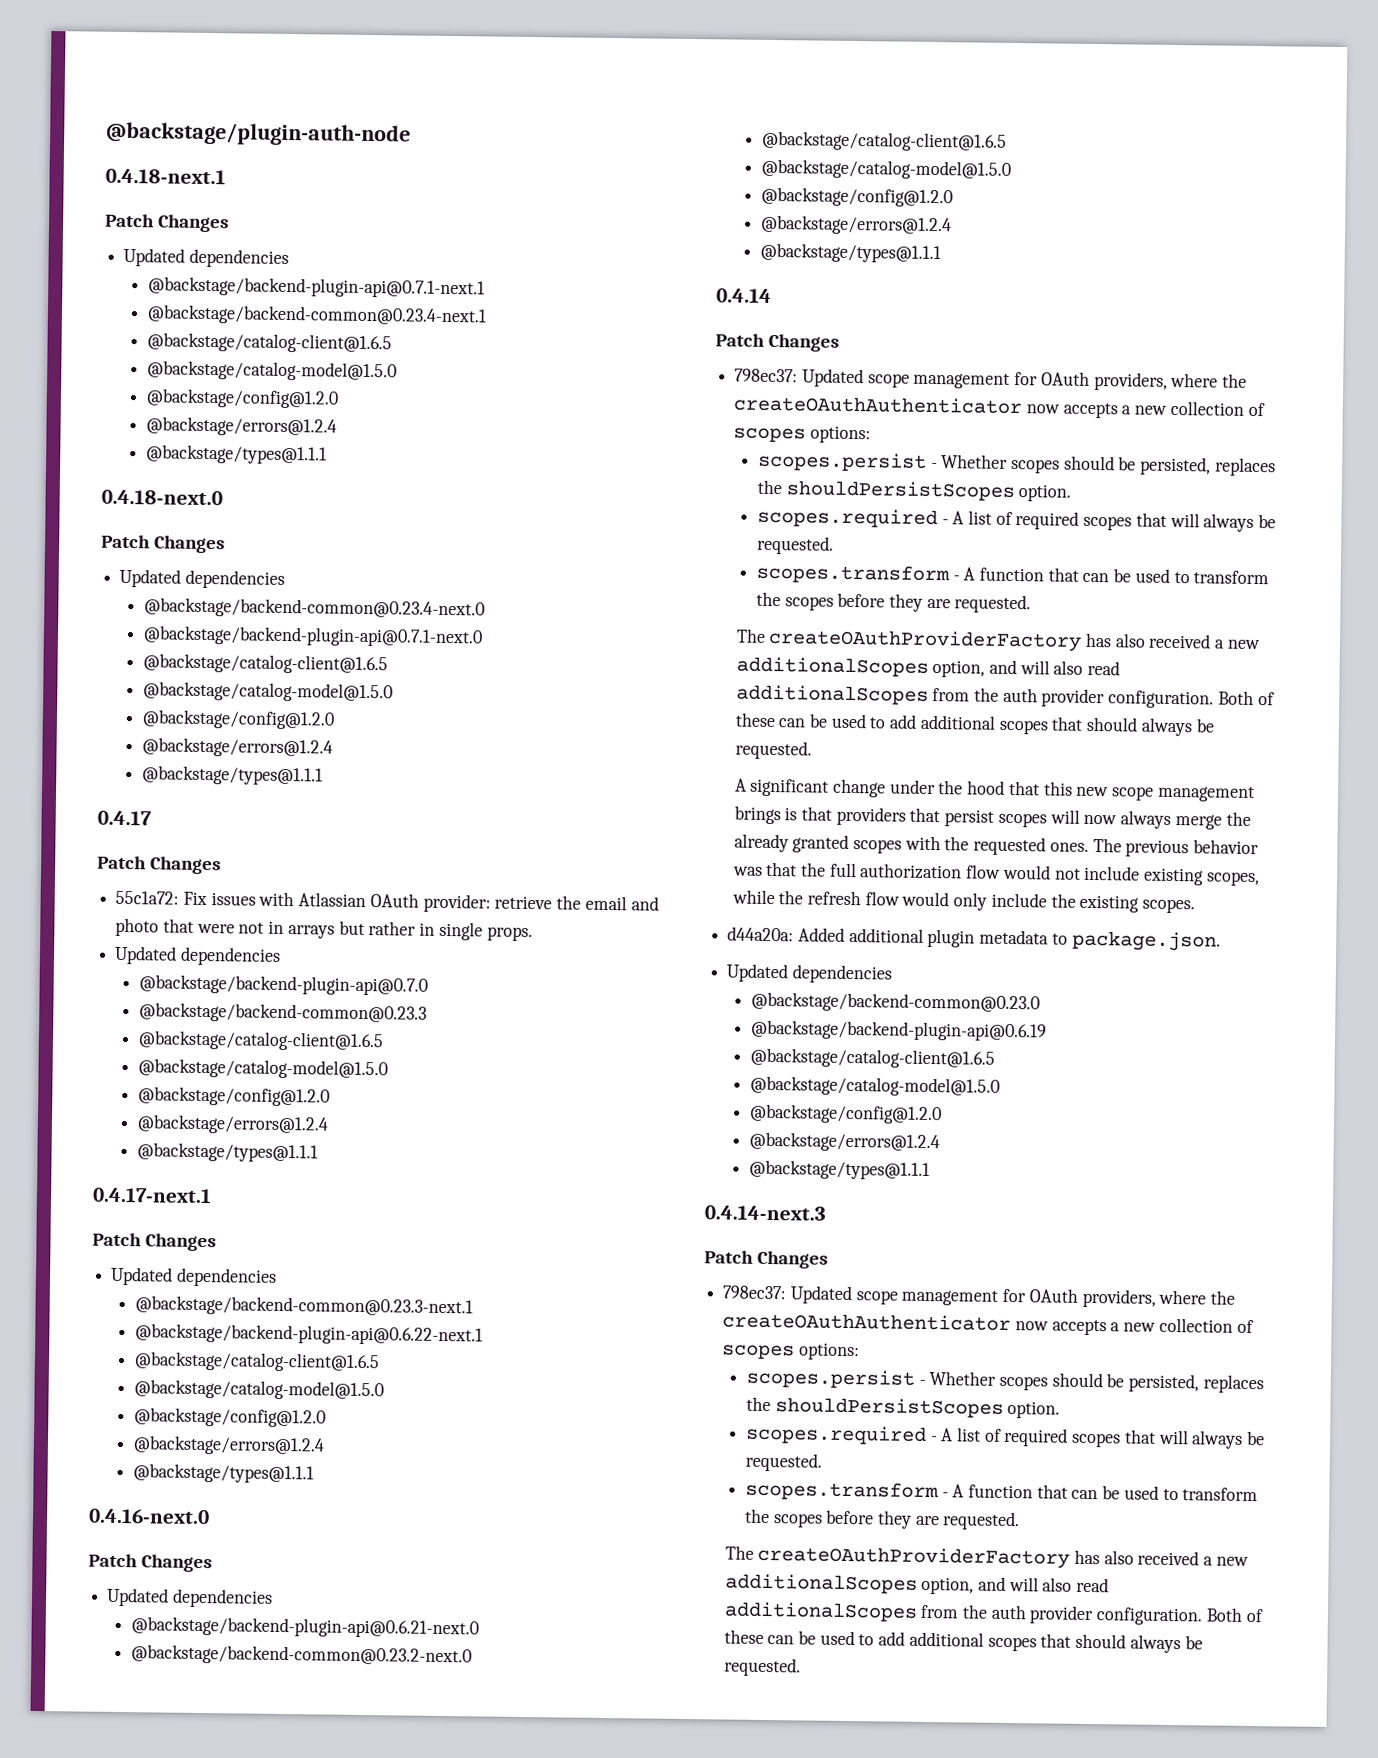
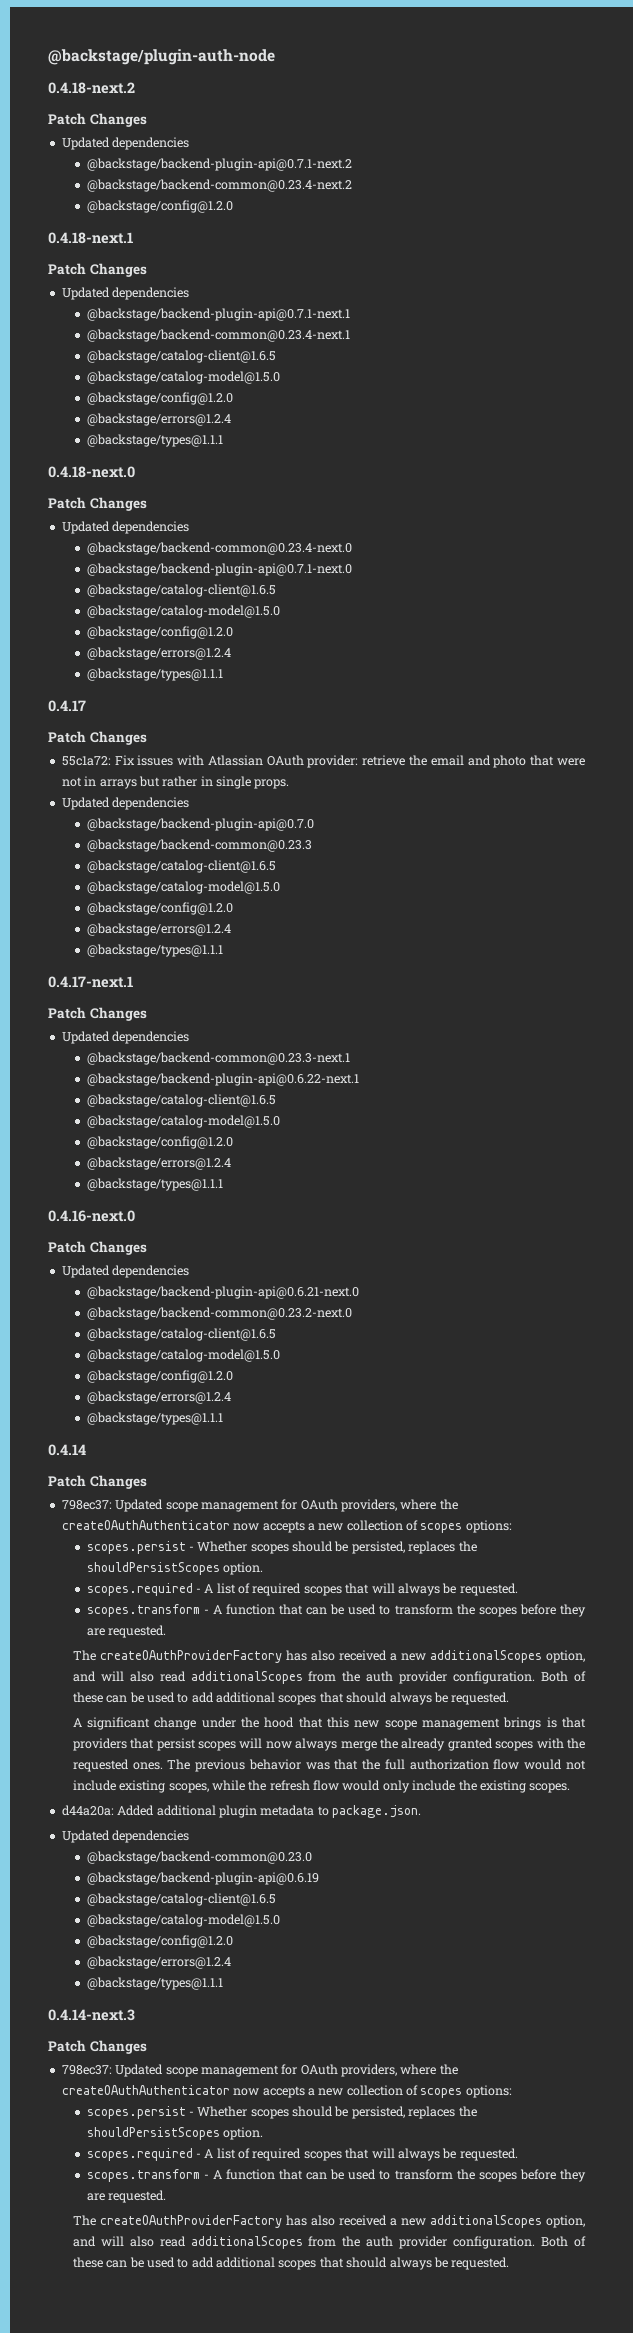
(411, 134) none -> [48,82,135,94] [48,113,147,127] [61,137,190,150] [86,158,352,171] [86,179,352,192] [86,200,233,213] // 0.4.18-next.2 // Patch Changes // Updated dependencies // @backstage/backend-plugin-api@0.7.1-next.2 // @backstage/backend-common@0.23.4-next.2 // @backstage/config@1.2.0

